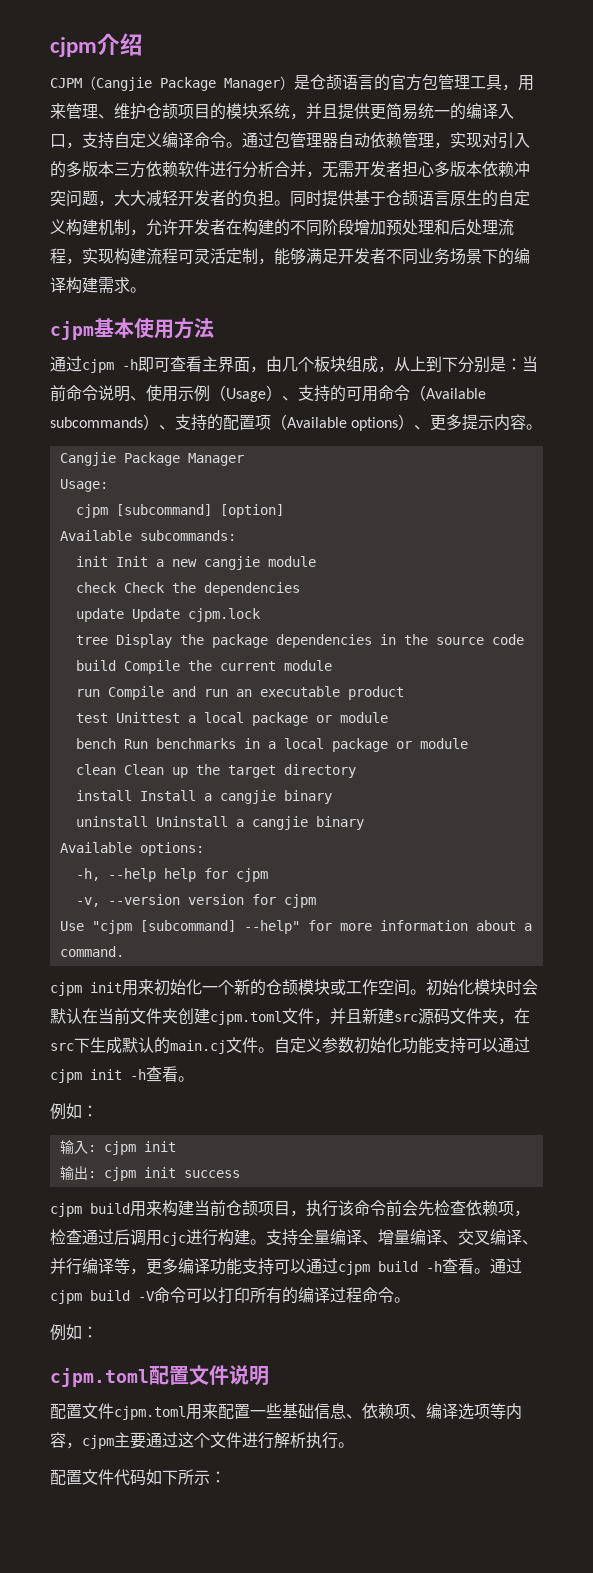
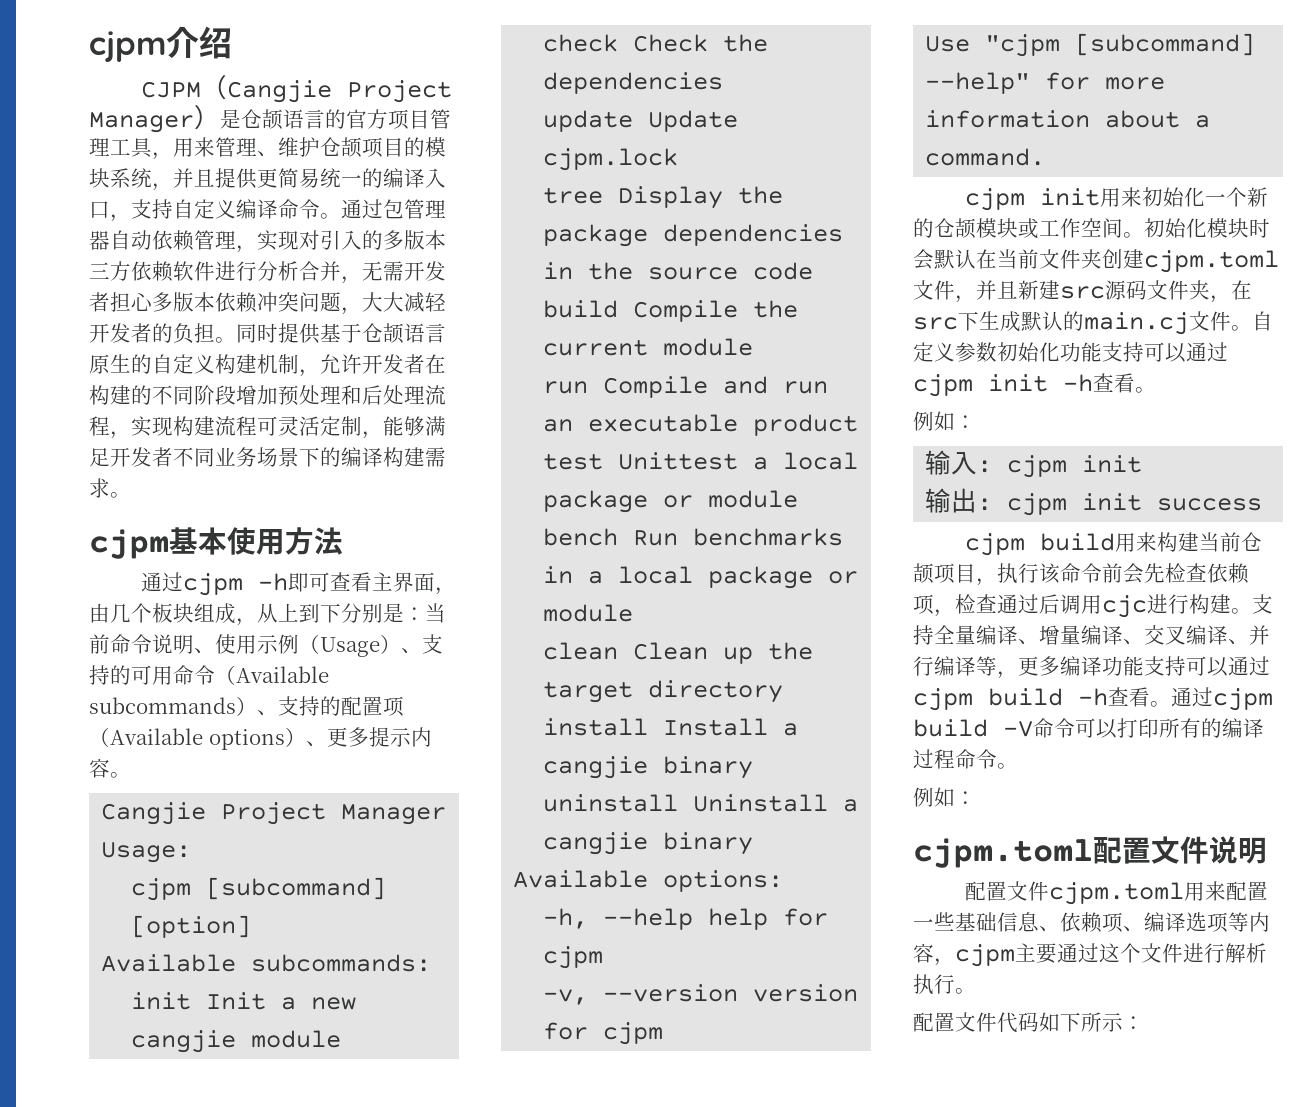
[160,77,216,91] Package -> [347,80,453,103] Project
[422,74,438,90] 包 -> [388,109,430,130] 项目
[123,452,180,466] Package -> [221,802,327,825] Project

